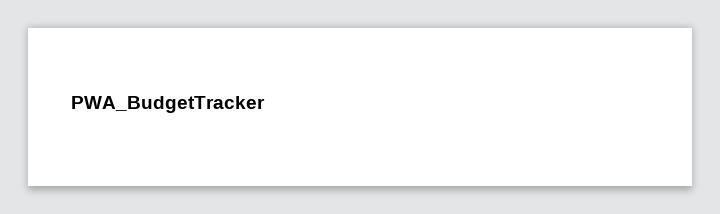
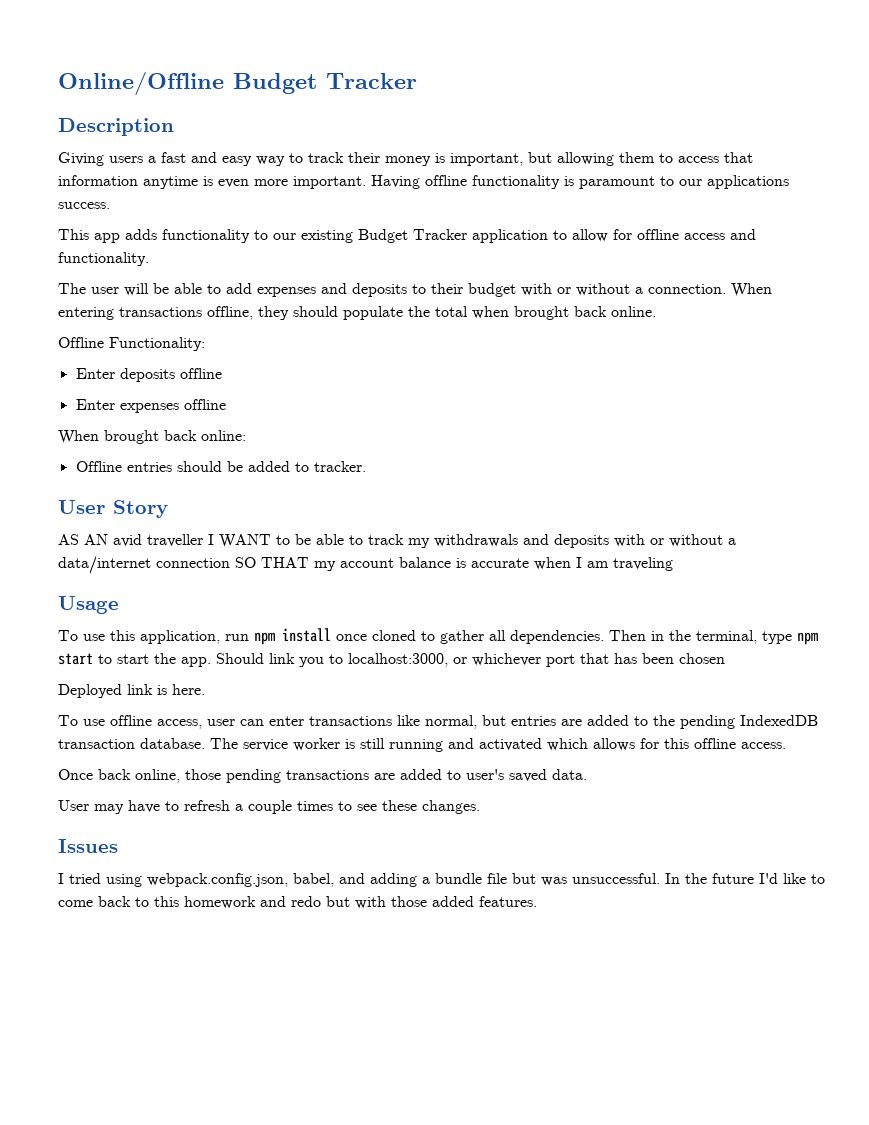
[71,96,265,113] PWA_BudgetTracker -> [58,71,417,96] [58,118,174,136] [58,152,753,166] [58,175,789,189] [58,202,110,209] [58,229,756,243] [58,252,149,266] [58,283,772,297] [58,306,656,320] [58,337,205,351] [75,368,222,382] [75,399,226,413] [58,430,246,444] [75,461,366,472] [58,500,168,518] [58,534,736,548] [58,556,673,574] [58,596,119,614] [58,628,818,645] [58,653,725,667] [58,684,205,698] [58,715,818,729] [58,738,786,752] [58,769,587,783] [58,800,480,814] [58,839,118,853] [58,873,825,887] [58,896,537,909] Online/Offline Budget Tracker // Description // Giving users a fast and easy way to track their money is important, but allowing them to access that information anytime is even more important. Having offline functionality is paramount to our applications success. // This app adds functionality to our existing Budget Tracker application to allow for offline access and functionality. // The user will be able to add expenses and deposits to their budget with or without a connection. When entering transactions offline, they should populate the total when brought back online. // Offline Functionality: // Enter deposits offline // Enter expenses offline // When brought back online: // Offline entries should be added to tracker. // User Story // AS AN avid traveller I WANT to be able to track my withdrawals and deposits with or without a data/internet connection SO THAT my account balance is accurate when I am traveling // Usage // To use this application, run npm install once cloned to gather all dependencies. Then in the terminal, type npm start to start the app. Should link you to localhost:3000, or whichever port that has been chosen // Deployed link is here. // To use offline access, user can enter transactions like normal, but entries are added to the pending IndexedDB transaction database. The service worker is still running and activated which allows for this offline access. // Once back online, those pending transactions are added to user's saved data. // User may have to refresh a couple times to see these changes. // Issues // I tried using webpack.config.json, babel, and adding a bundle file but was unsuccessful. In the future I'd like to come back to this homework and redo but with those added features.

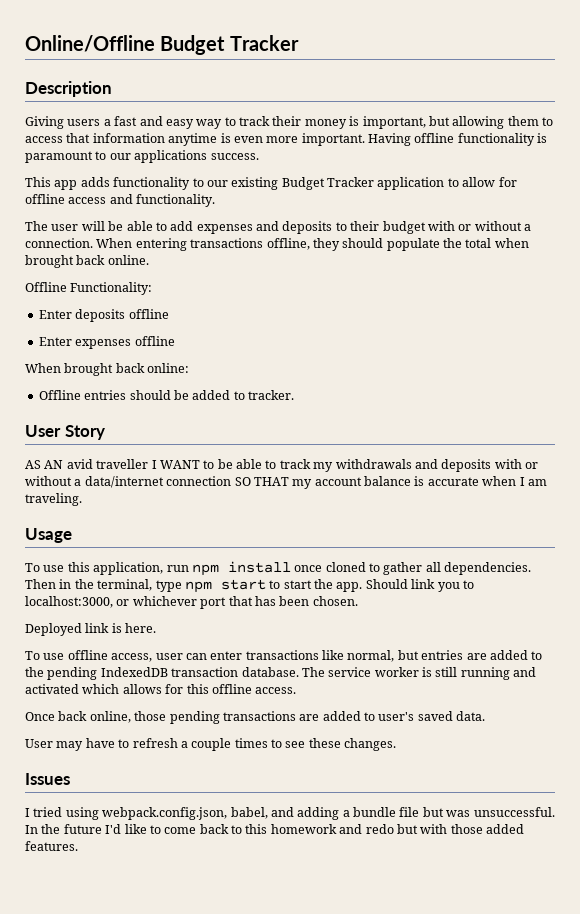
[613,557,673,571] traveling -> [25,493,82,506] traveling.
[679,653,725,664] chosen -> [312,596,358,606] chosen.

